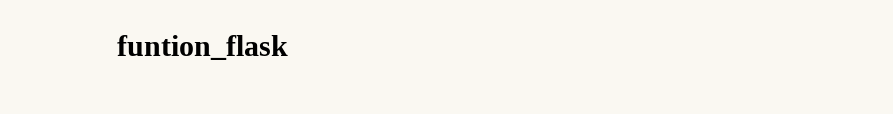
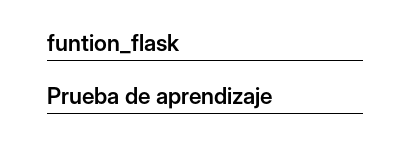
(288, 47) none -> [47,87,273,109] // Prueba de aprendizaje

